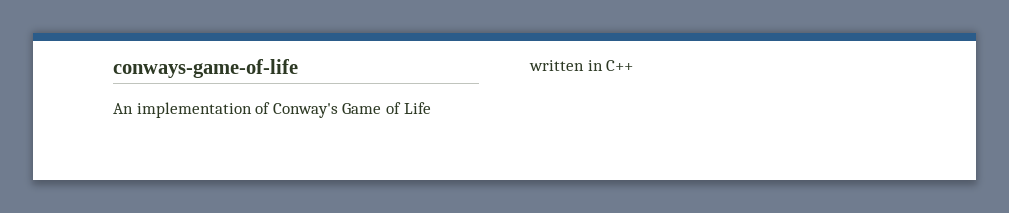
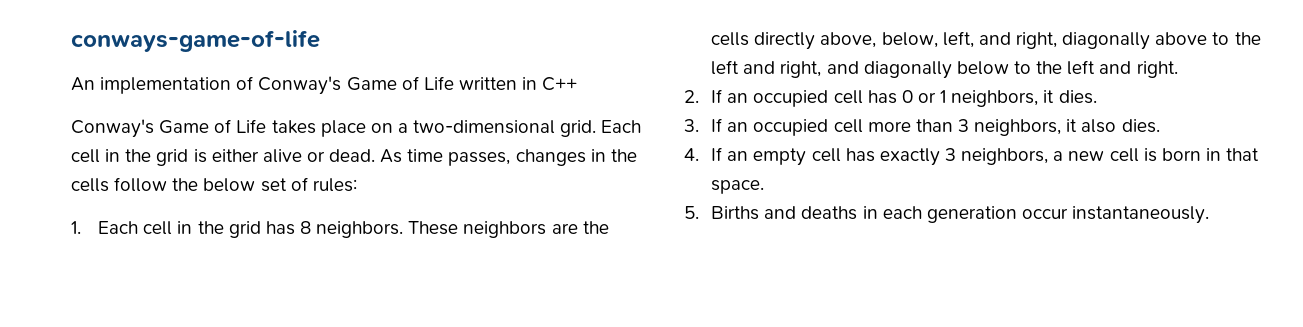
(634, 65) none -> [71,119,642,138] [71,149,637,166] [71,177,357,192] [71,221,609,238] [711,31,1261,50] [711,60,1178,79] [684,89,1097,107] [684,118,1160,136] [684,147,1260,166] [711,180,765,194] [684,206,1210,224] // Conway's Game of Life takes place on a two-dimensional grid. Each cell in the grid is either alive or dead. As time passes, changes in the cells follow the below set of rules: // 1. Each cell in the grid has 8 neighbors. These neighbors are the cells directly above, below, left, and right, diagonally above to the left and right, and diagonally below to the left and right. // 2. If an occupied cell has 0 or 1 neighbors, it dies. // 3. If an occupied cell more than 3 neighbors, it also dies. // 4. If an empty cell has exactly 3 neighbors, a new cell is born in that space. // 5. Births and deaths in each generation occur instantaneously.

